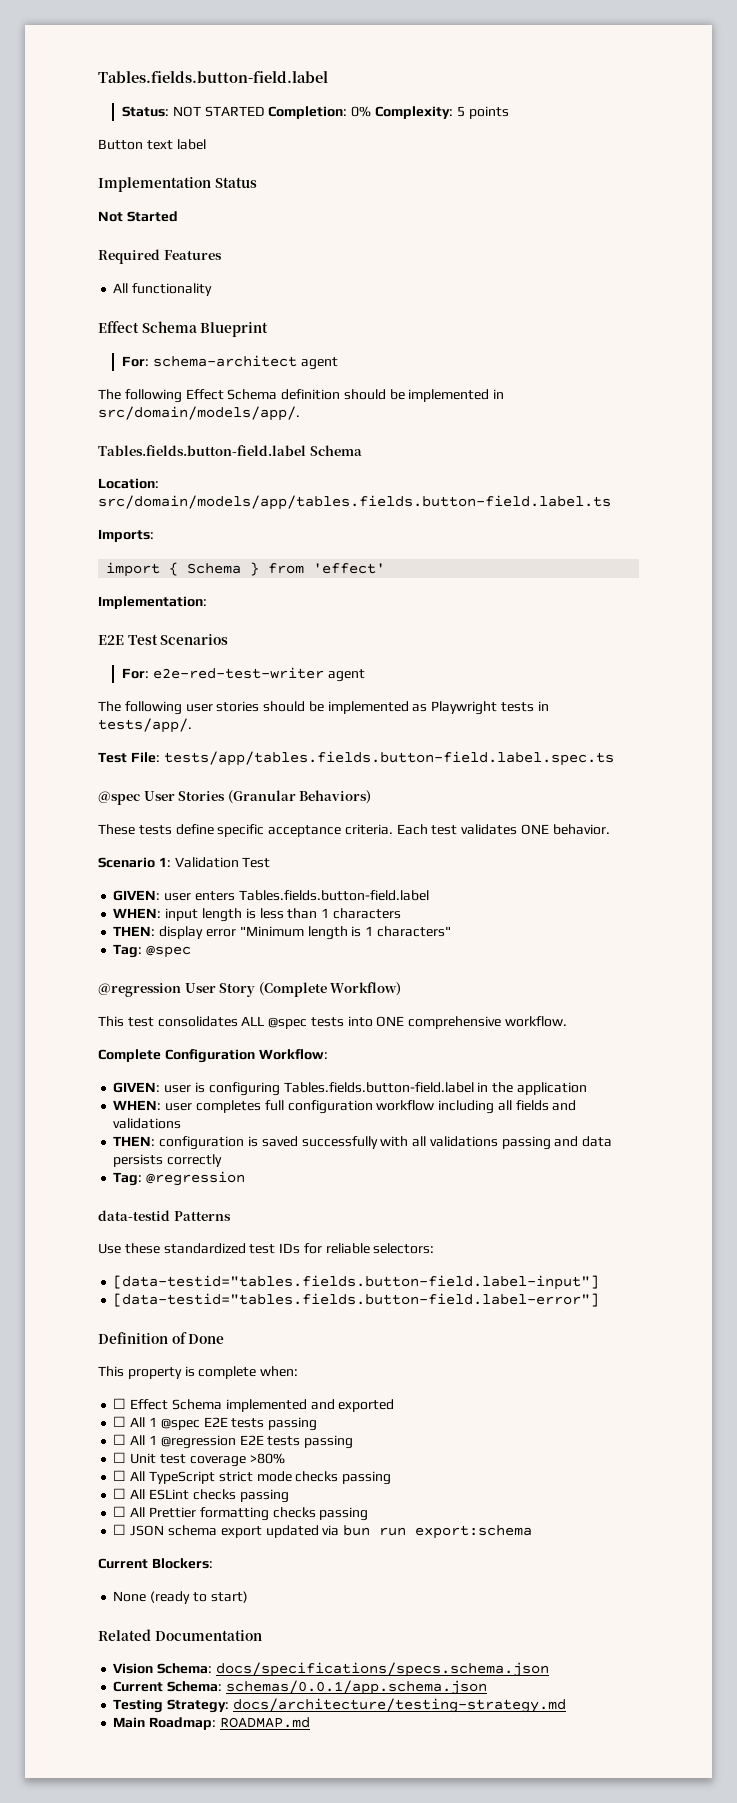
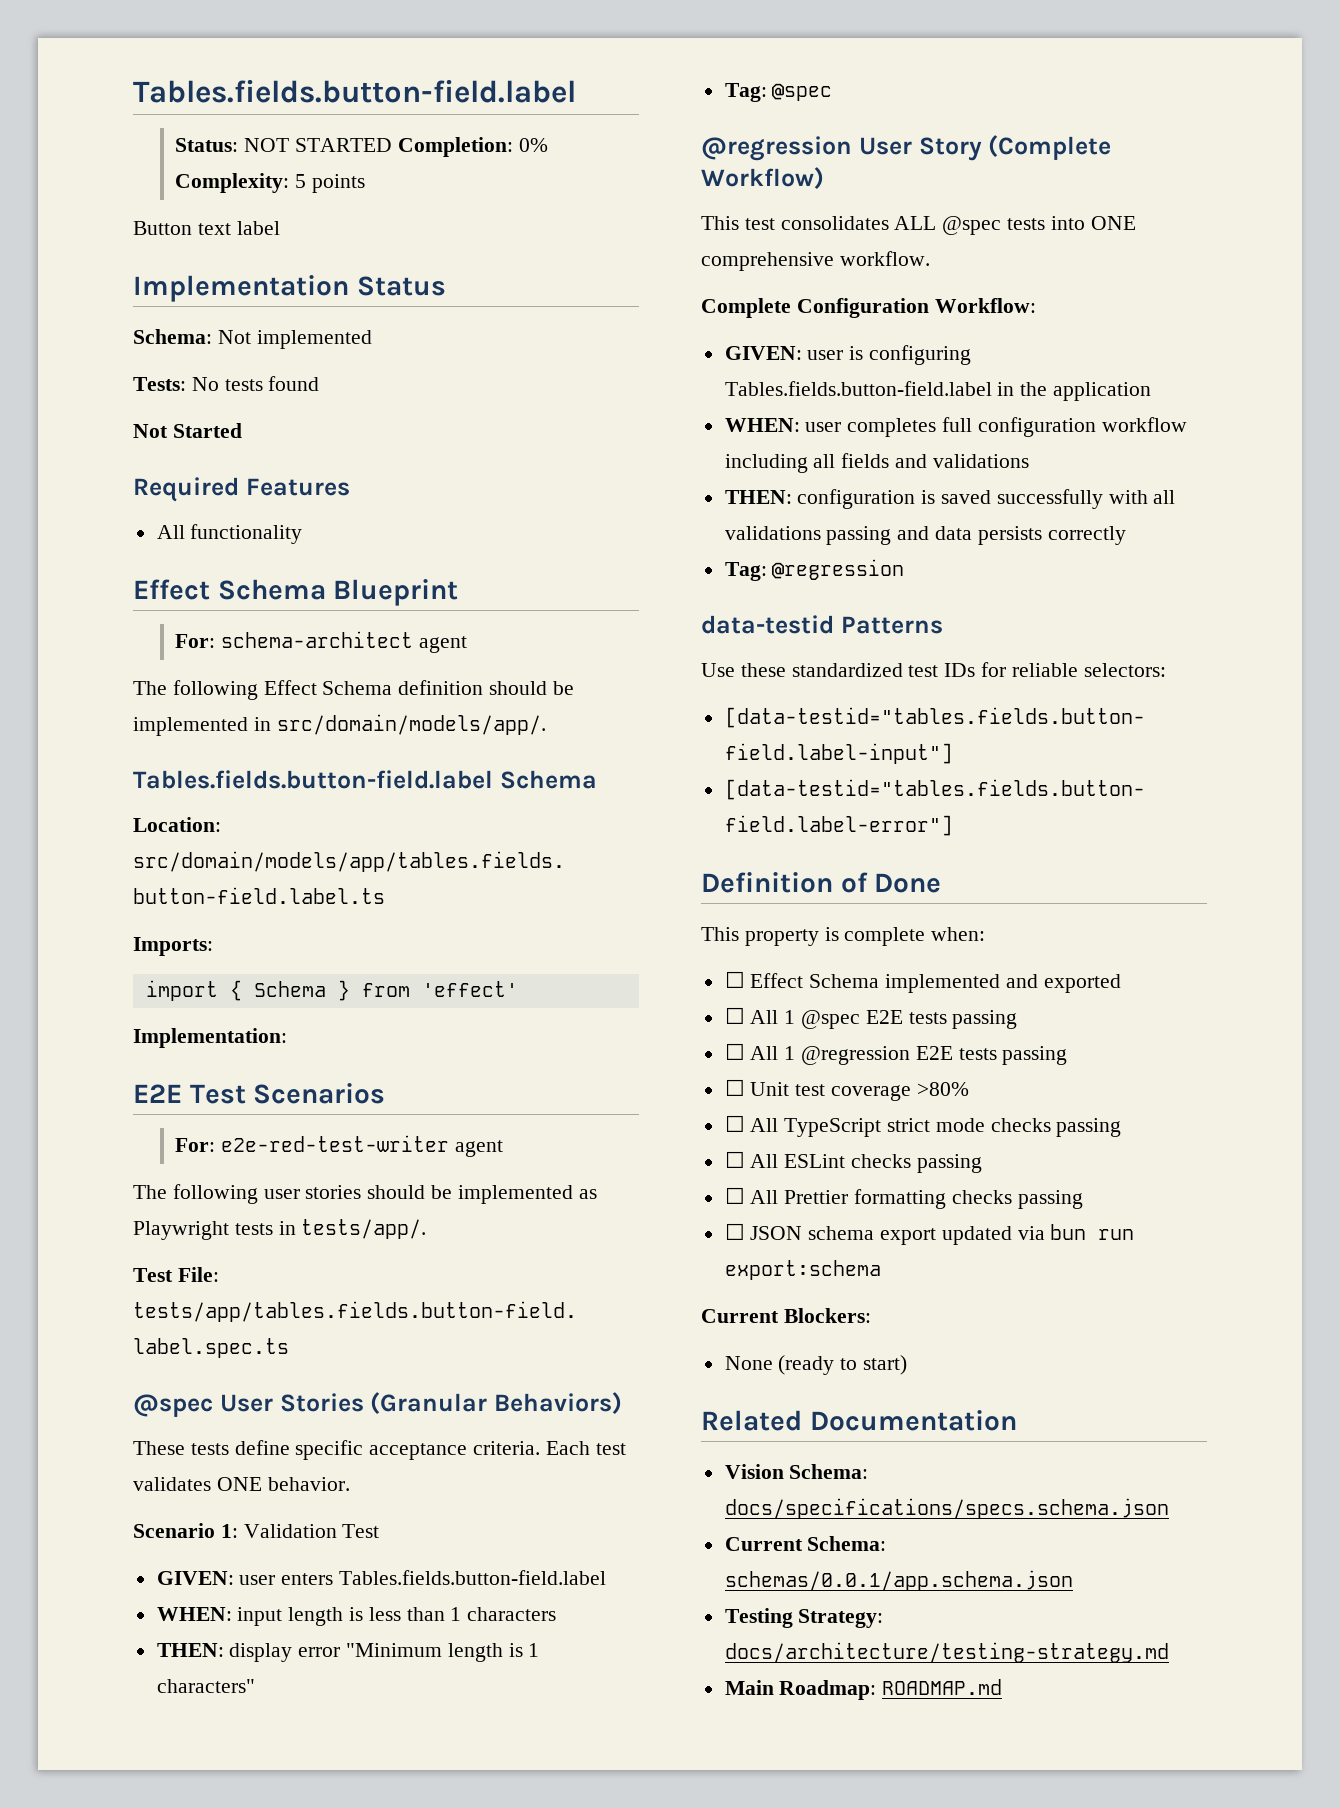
(257, 182) none -> [133,329,372,349] [133,376,320,391] // Schema: Not implemented // Tests: No tests found

